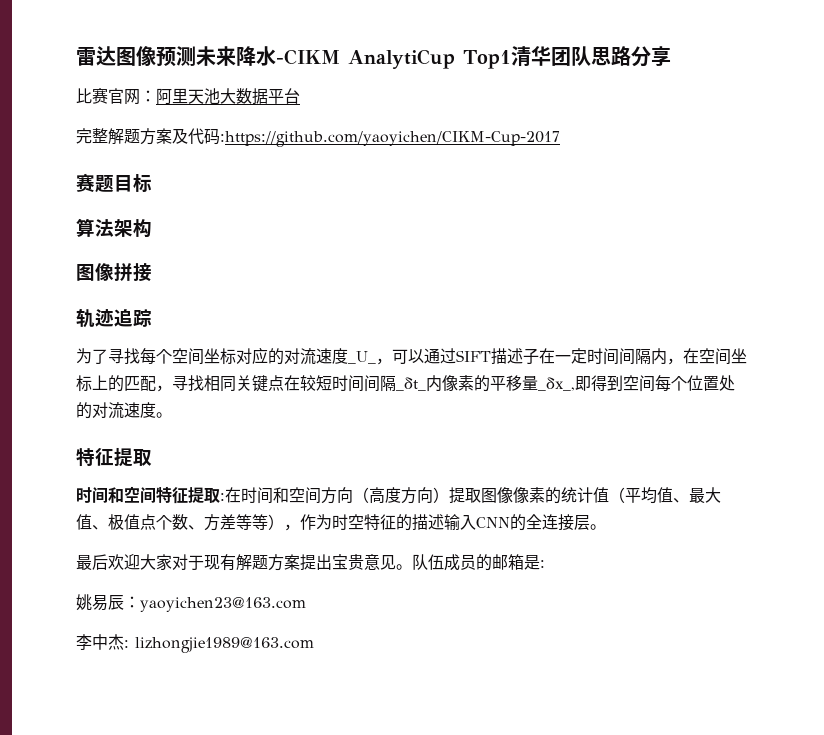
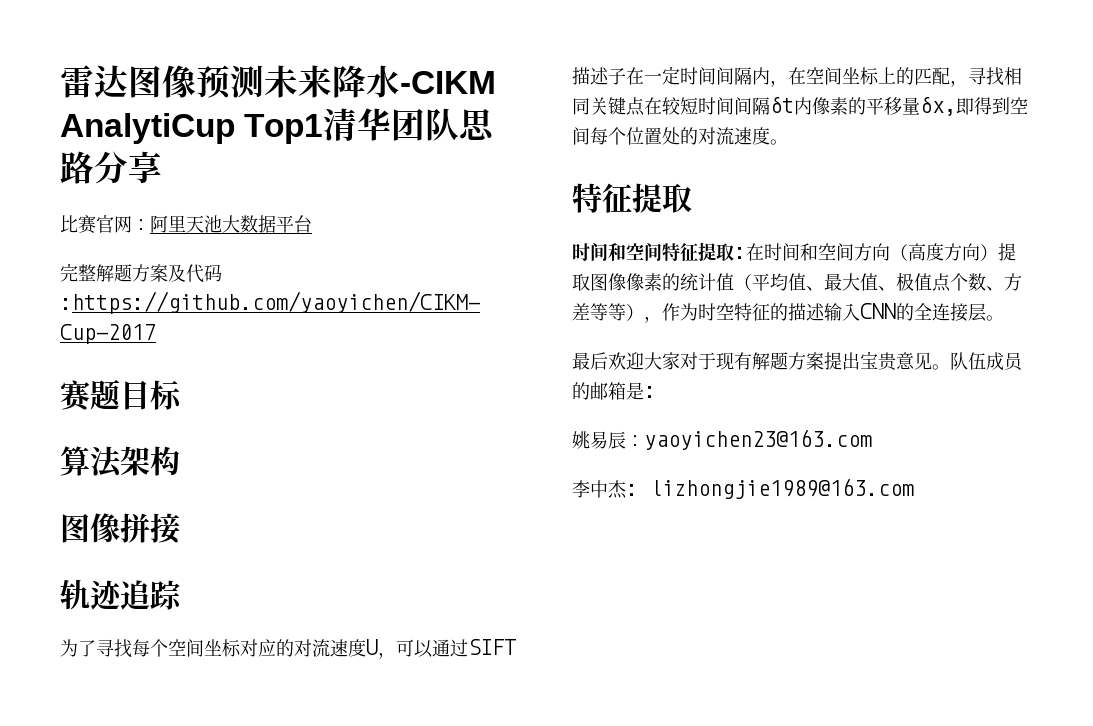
[348,351,376,364] _U_ -> [366,639,378,655] U
[396,377,426,391] _δt_ -> [770,97,794,113] δt
[538,377,575,391] _δx_, -> [920,97,956,116] δx,

